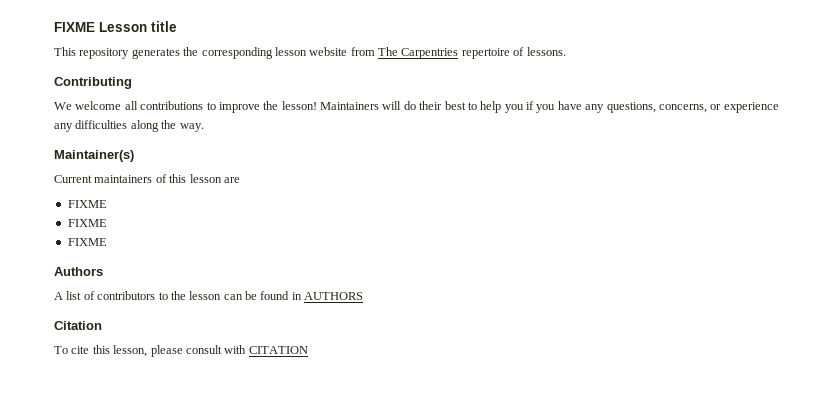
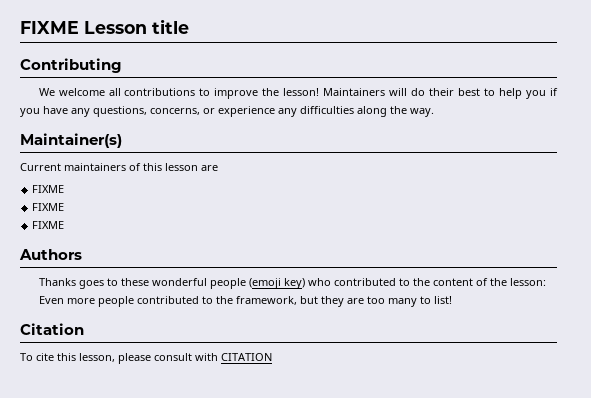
[54,47,566,59] // This repository generates the corresponding lesson website from The Carpentries repertoire of lessons. -> (189, 26) none
[54,291,364,300] A list of contributors to the lesson can be found in AUTHORS -> [38,278,546,289] [38,296,452,307] Thanks goes to these wonderful people (emoji key) who contributed to the content of the lesson: // Even more people contributed to the framework, but they are too many to list!

